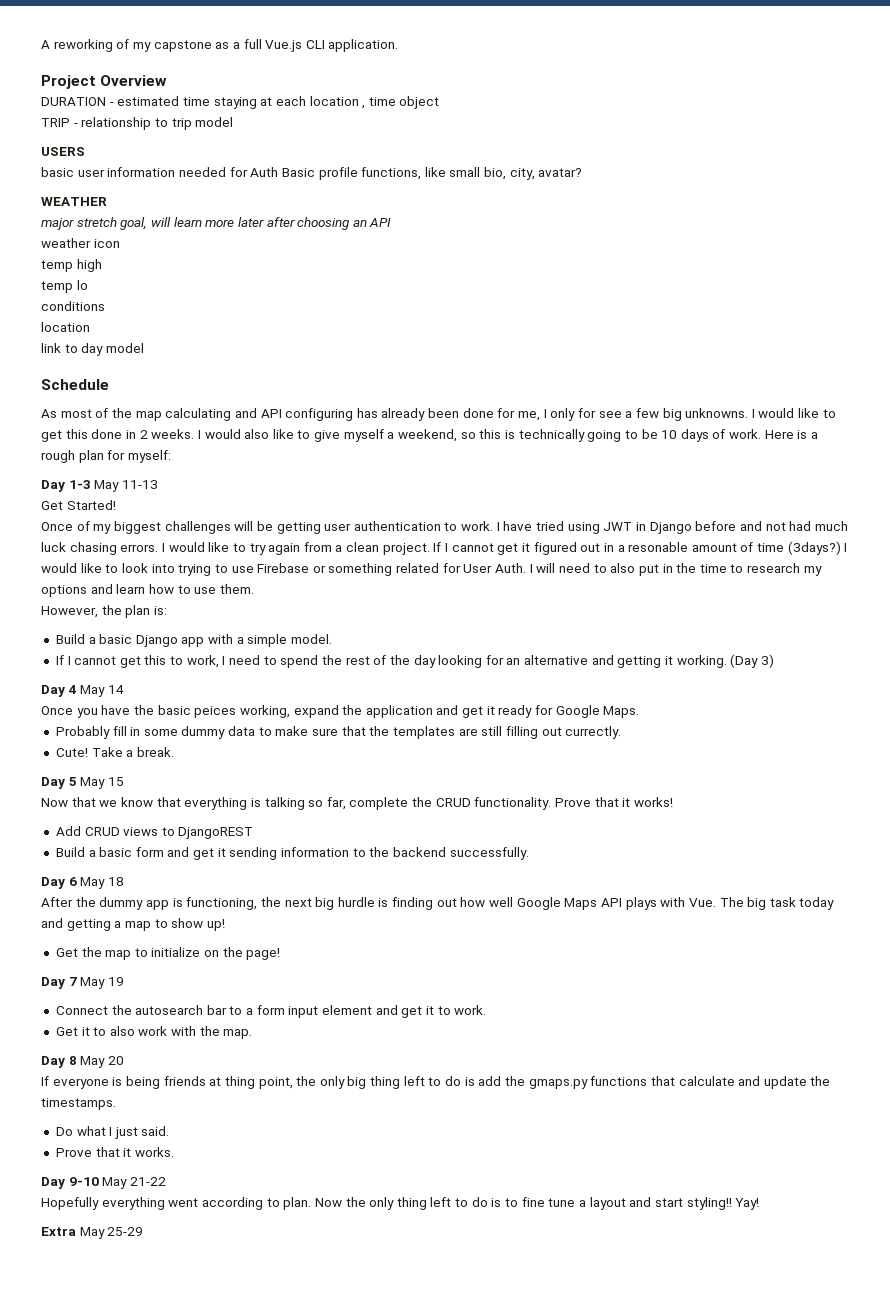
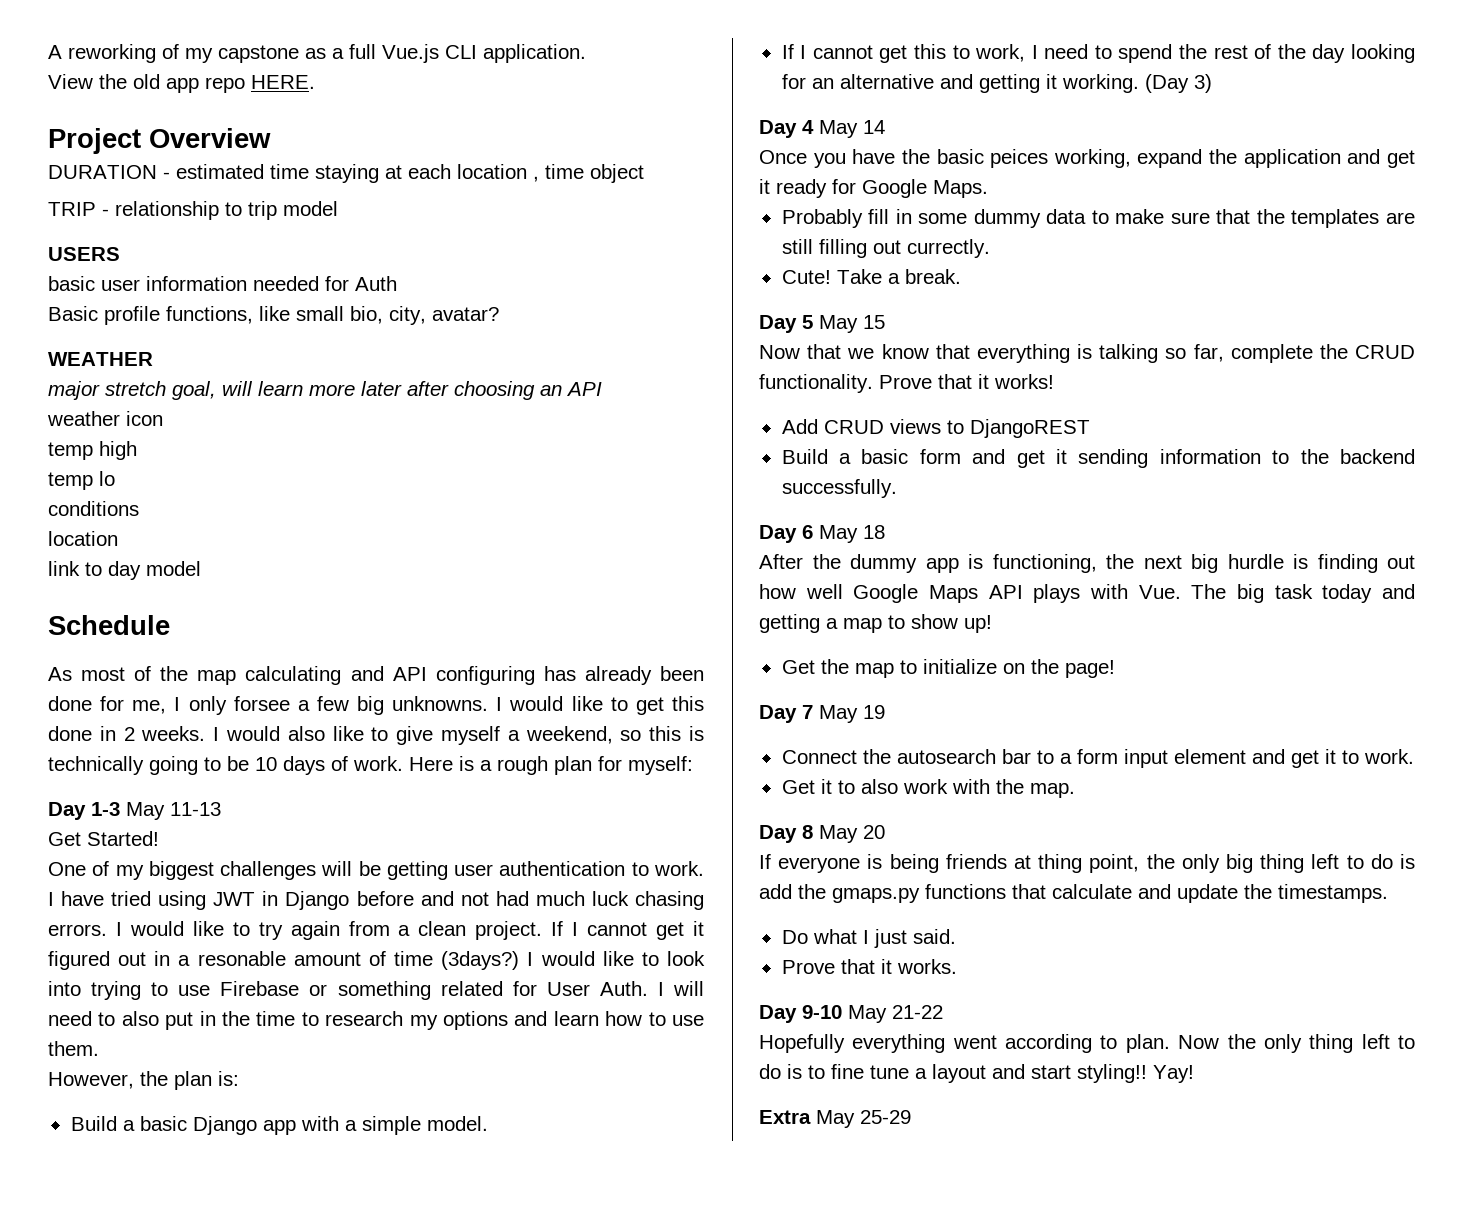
(399, 45) none -> [48,74,315,93] // View the old app repo HERE.
(279, 172) none -> (397, 283) //
[577,408,622,418] for see -> [233,696,290,711] forsee
[41,522,73,531] Once -> [48,862,86,876] One

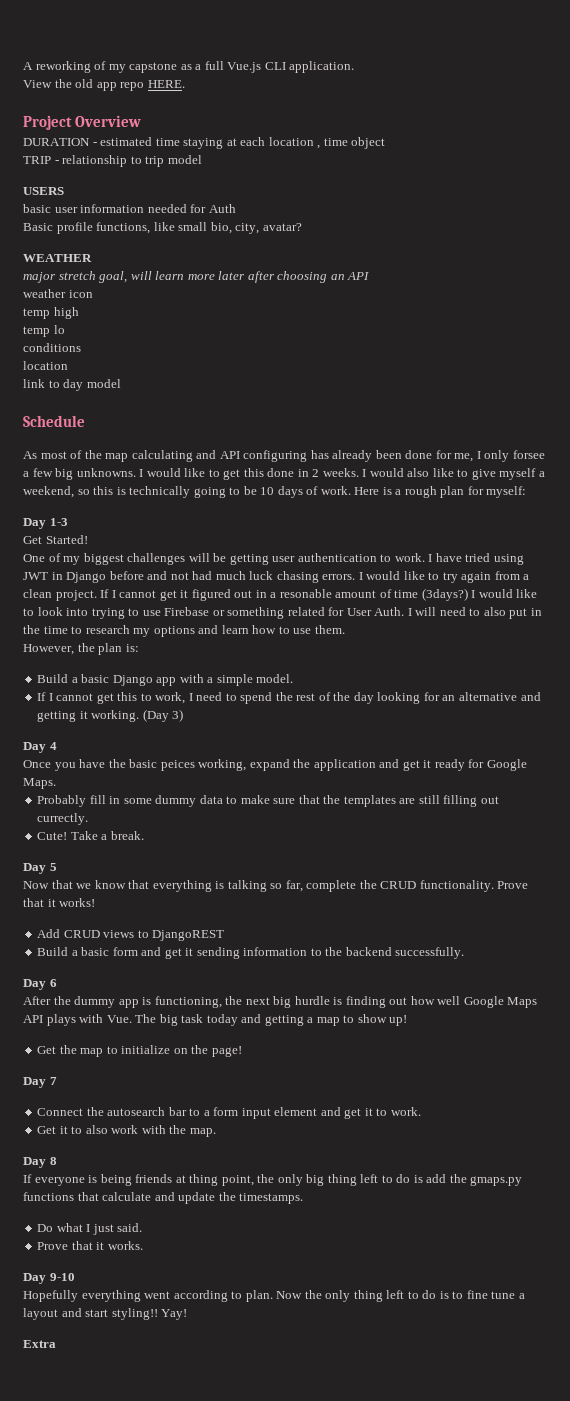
[126,802,221,820] May 11-13 -> (68, 522) none
[819,120,885,138] May 14 -> (57, 746) none
[819,315,885,333] May 15 -> (57, 867) none
[819,525,885,543] May 18 -> (57, 983) none
[819,705,885,723] May 19 -> (57, 1081) none
[819,825,885,843] May 20 -> (57, 1161) none
[848,1005,943,1023] May 21-22 -> (75, 1277) none
[816,1110,911,1128] May 25-29 -> (56, 1344) none

